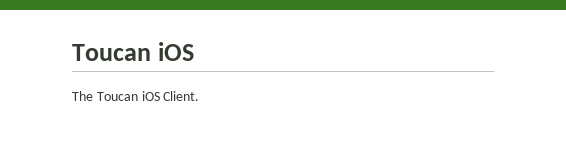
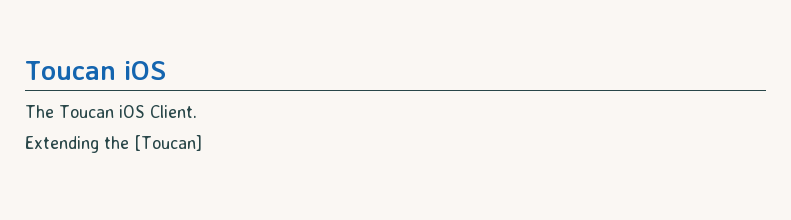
(200, 96) none -> [25,135,202,153] // Extending the [Toucan]

